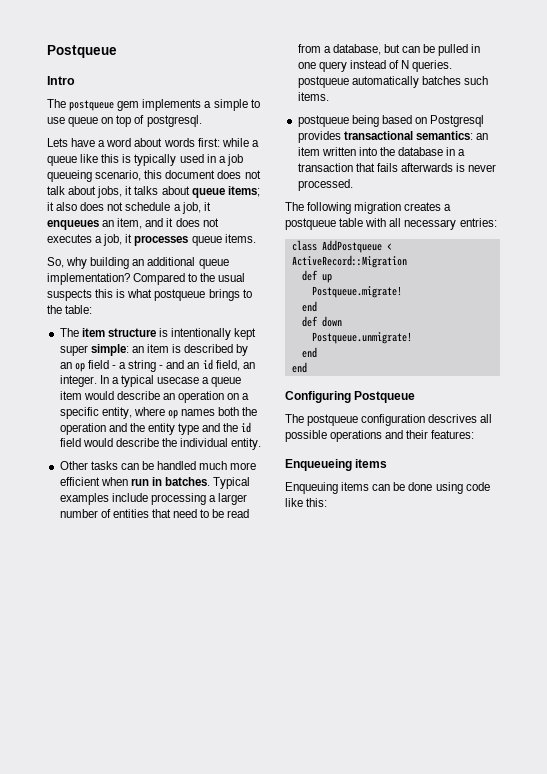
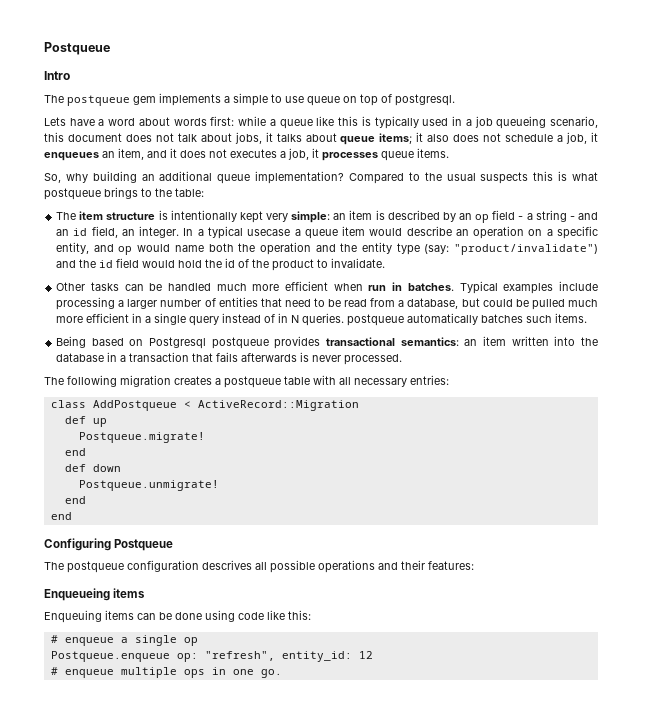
[59,345,88,356] super -> [265,213,288,222] very
[133,407,216,419] where op names -> [93,244,204,255] and op would name
(200, 429) none -> [424,244,598,255] (say: "product/invalidate")
[115,438,262,450] describe the individual entity. -> [178,258,386,271] hold the id of the product to invalidate.
[402,46,421,53] can -> [482,299,513,307] could
[471,44,481,53] [297,62,316,69] in one -> [568,299,598,307] [56,313,187,325] much more efficient in a single
(399, 64) none -> [278,313,289,323] in
[297,115,379,127] postqueue being -> [56,336,87,348] Being
(485, 121) none -> [211,337,269,349] postqueue
(328, 502) none -> [50,635,198,646] [50,651,373,662] [50,667,282,678] // # enqueue a single op // Postqueue.enqueue op: "refresh", entity_id: 12 // # enqueue multiple ops in one go.

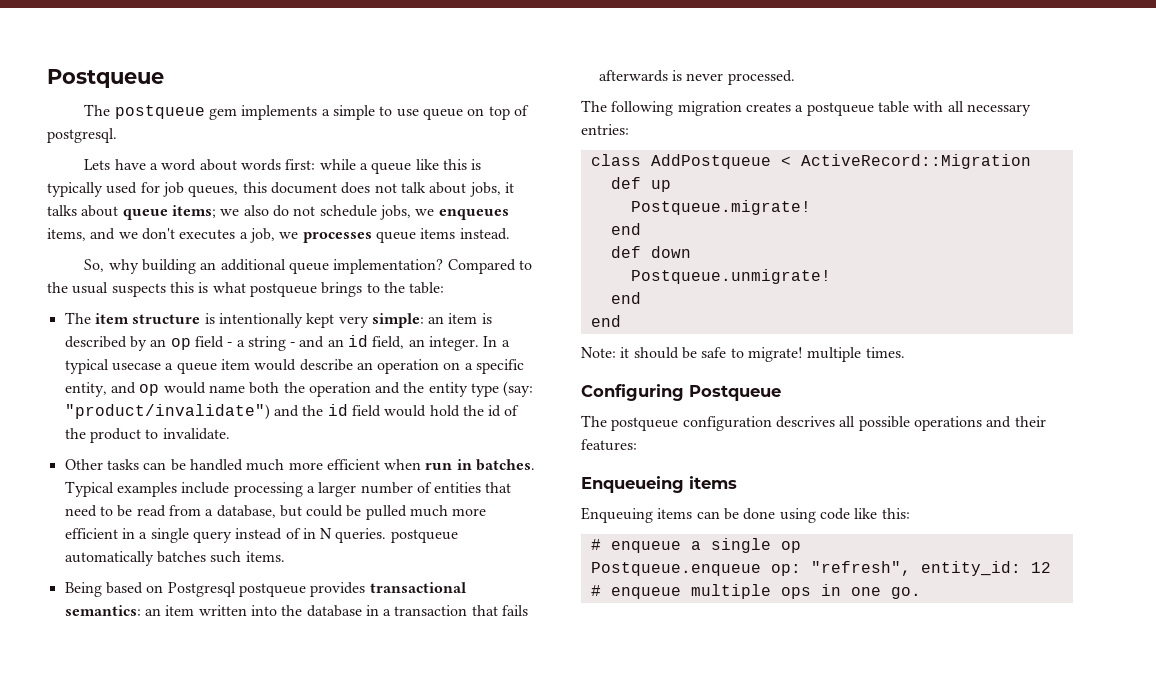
[44,42,110,55] [44,71,70,80] Postqueue // Intro -> [47,69,164,88] Postqueue
[452,116,599,129] in a job queueing scenario, -> [140,182,239,197] for job queues,
[416,132,599,144] [44,148,227,161] it also does not schedule a job, it enqueues an item, and it does not -> [220,205,509,220] [47,228,175,241] we also do not schedule jobs, we enqueues items, and we don't
[312,148,319,158] it -> [279,232,299,239] we
[417,148,449,158] items. -> [420,228,510,240] items instead.
(72, 516) none -> [581,347,905,362] // Note: it should be safe to migrate! multiple times.

